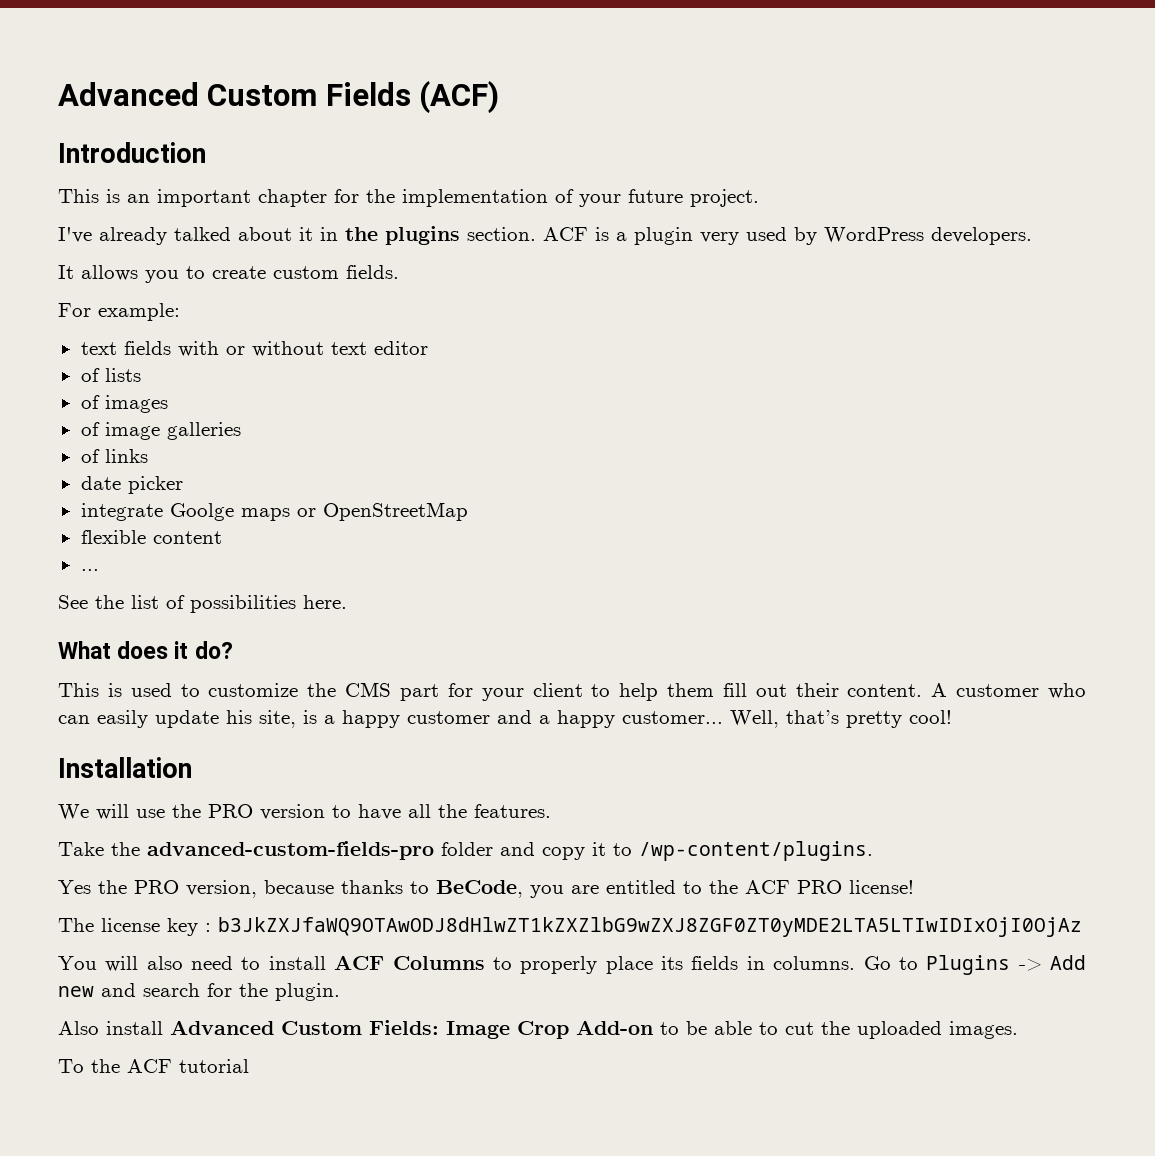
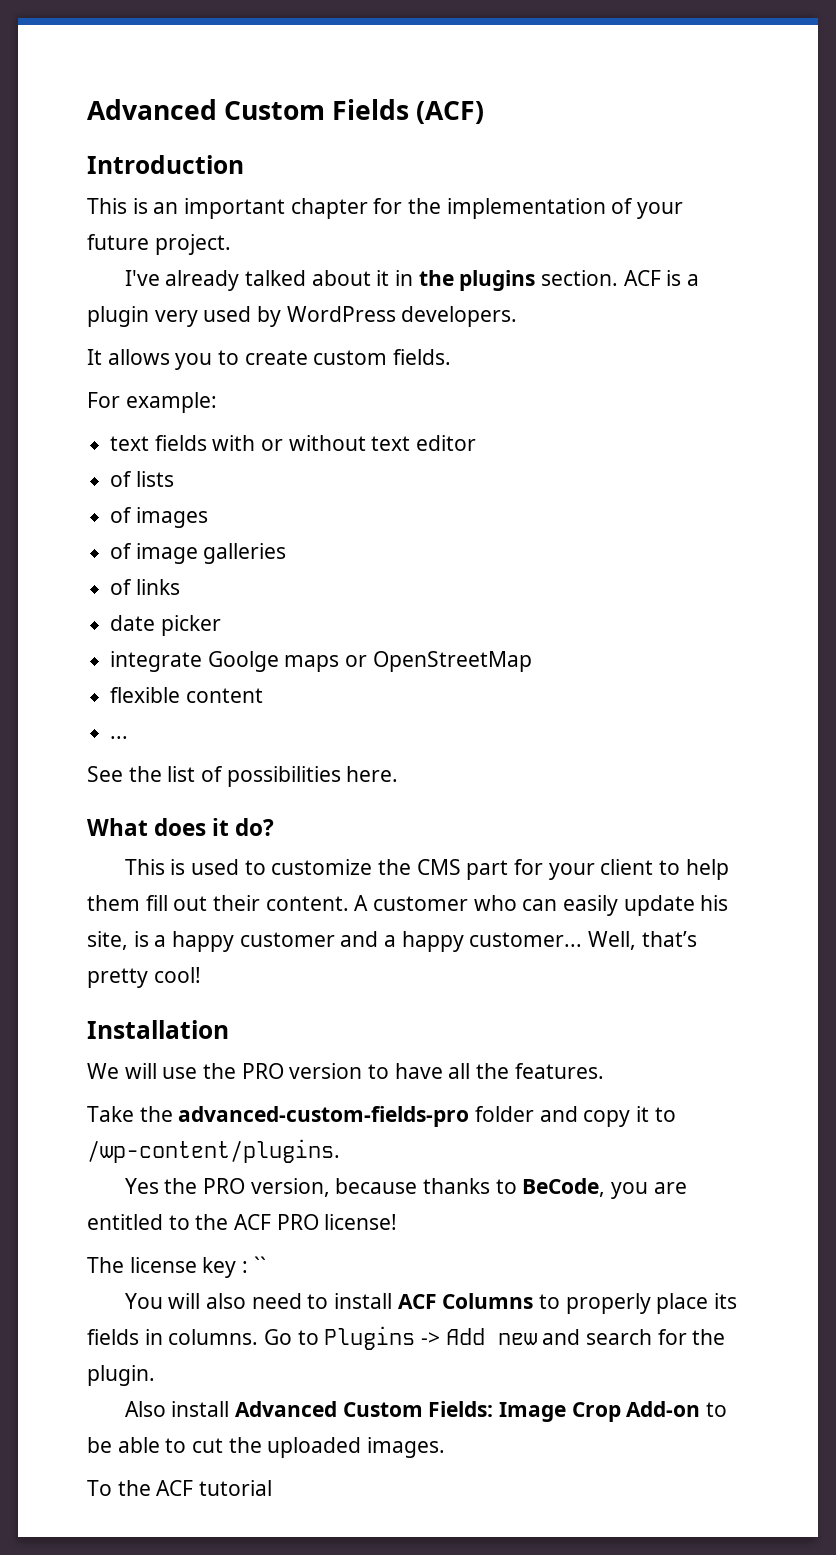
[218,917,1082,937] b3JkZXJfaWQ9OTAwODJ8dHlwZT1kZXZlbG9wZXJ8ZGF0ZT0yMDE2LTA5LTIwIDIxOjI0OjAz -> [253,1256,266,1273] ``

